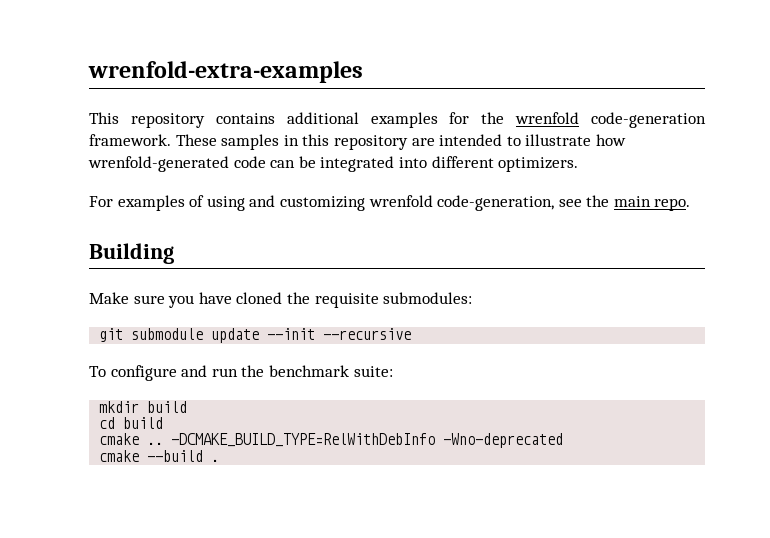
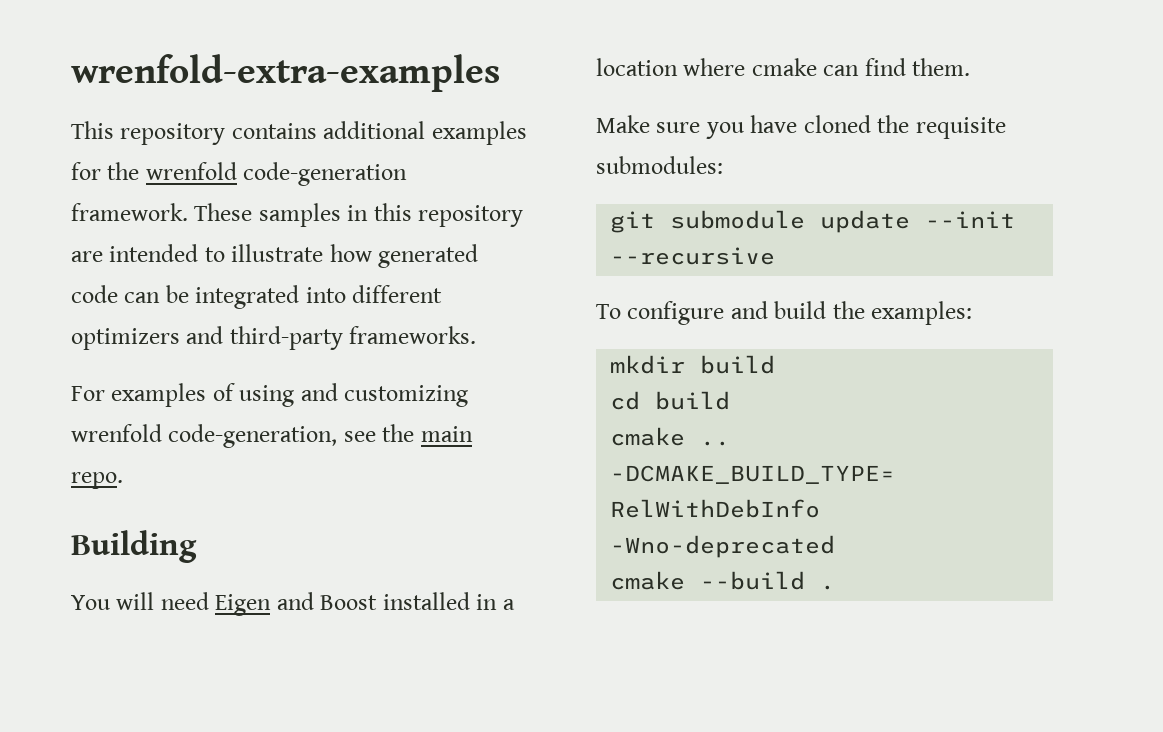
[88,156,229,172] wrenfold-generated -> [378,244,479,268] generated
[498,157,579,172] optimizers. -> [71,326,477,350] optimizers and third-party frameworks.
(174, 253) none -> [71,592,515,616] [596,58,971,76] // You will need Eigen and Boost installed in a location where cmake can find them.
[211,365,393,377] run the benchmark suite: -> [774,301,973,325] build the examples:

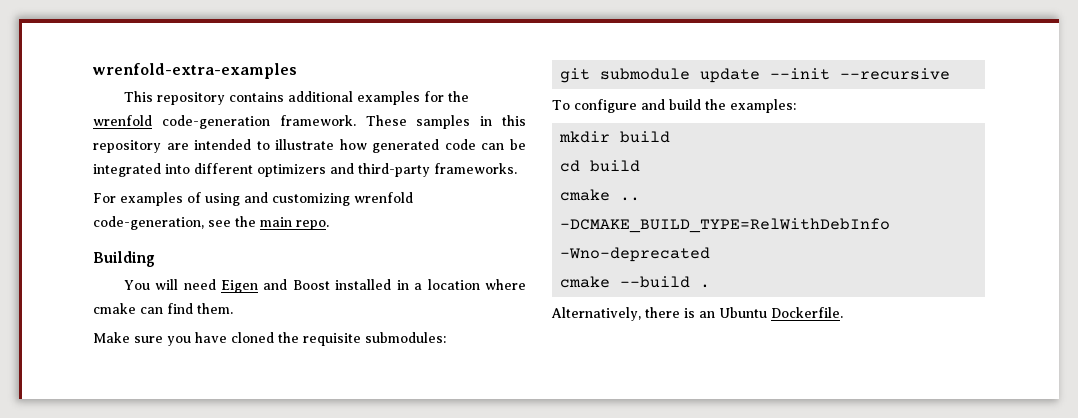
(836, 587) none -> [551,307,843,321] // Alternatively, there is an Ubuntu Dockerfile.

